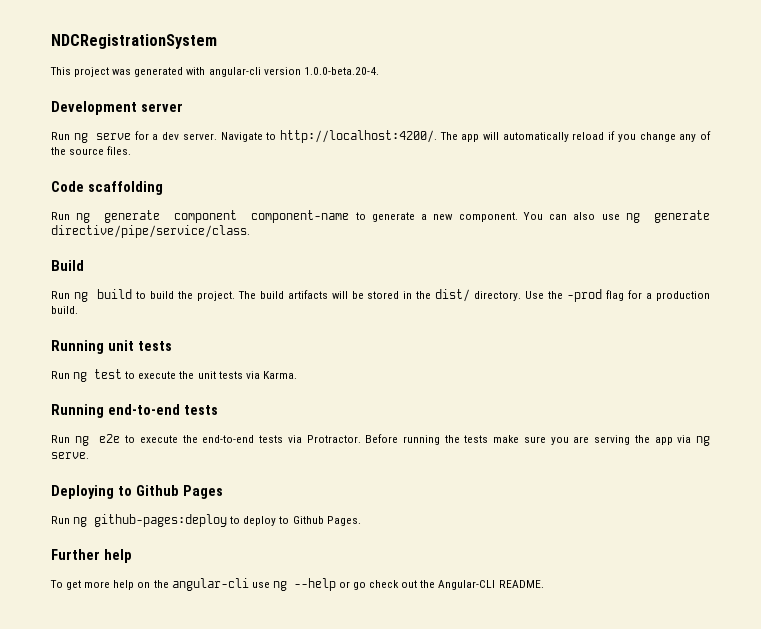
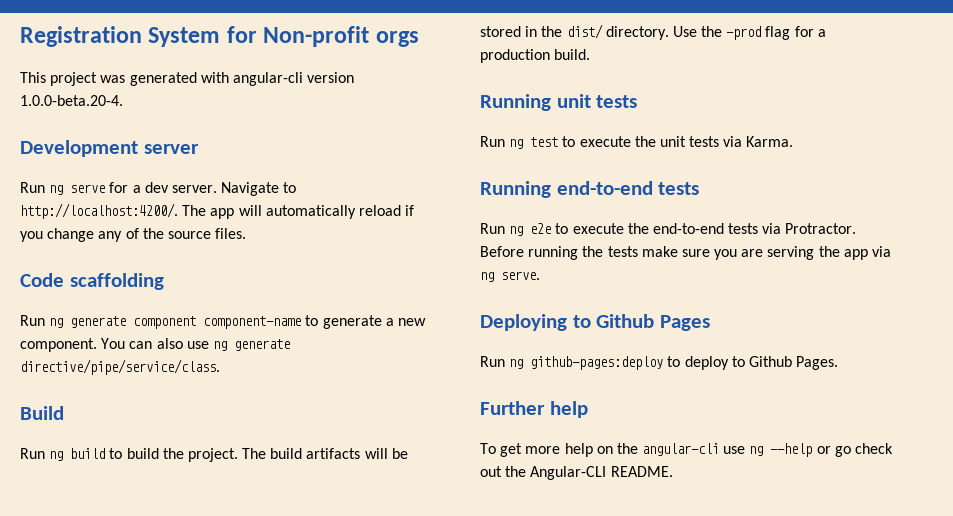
[51,34,217,49] NDCRegistrationSystem -> [20,26,419,47] Registration System for Non-profit orgs

